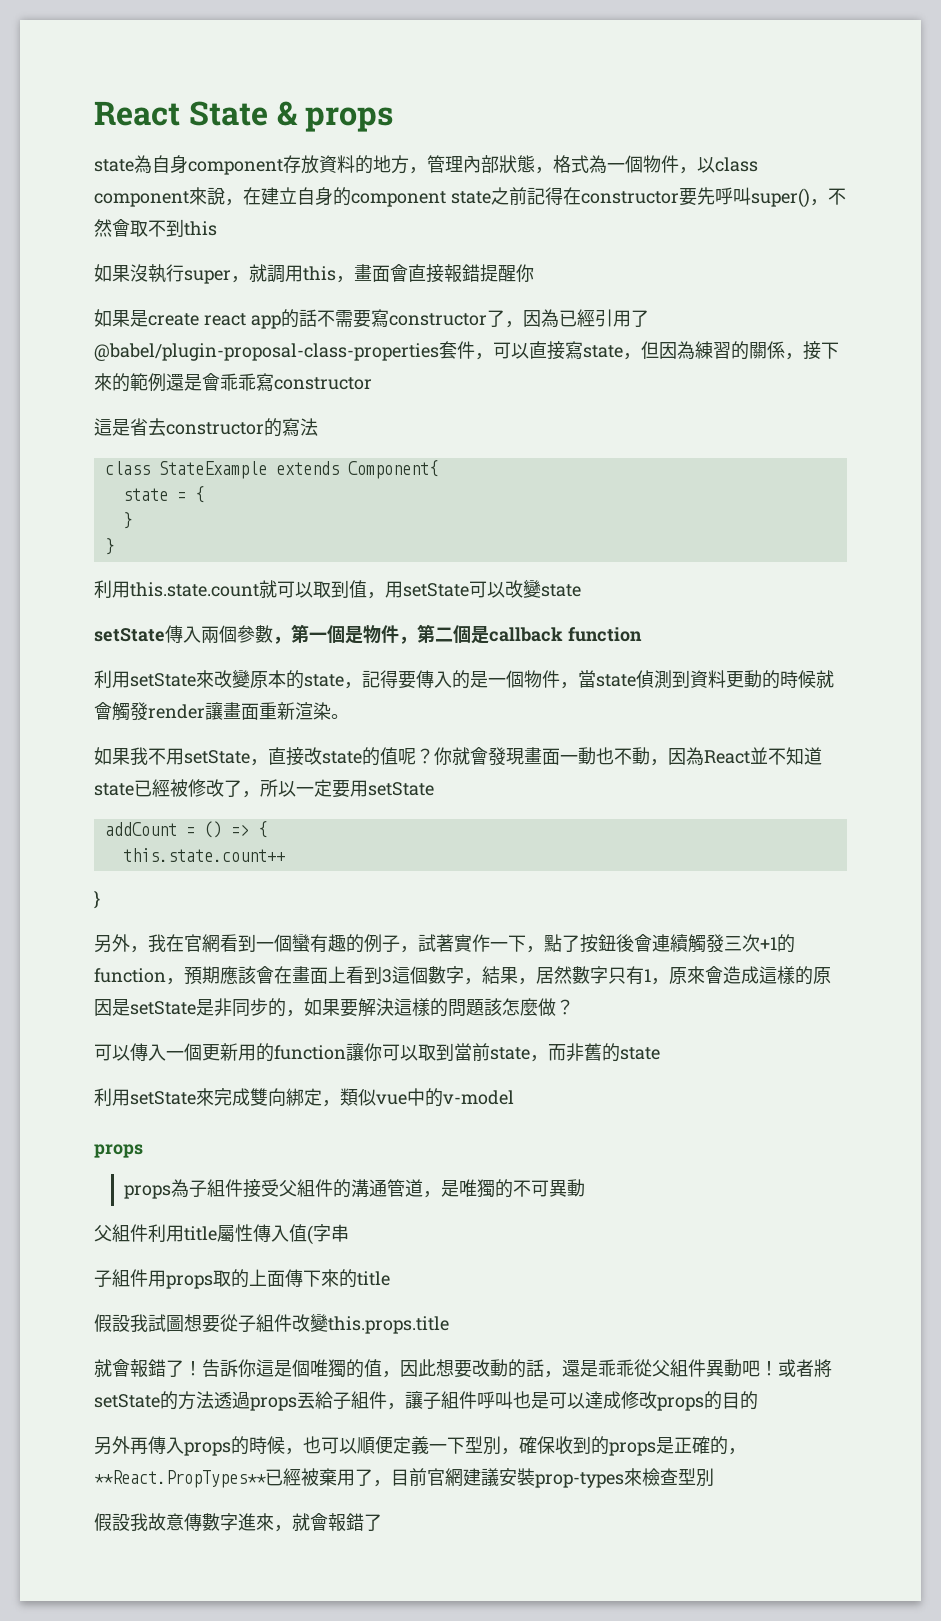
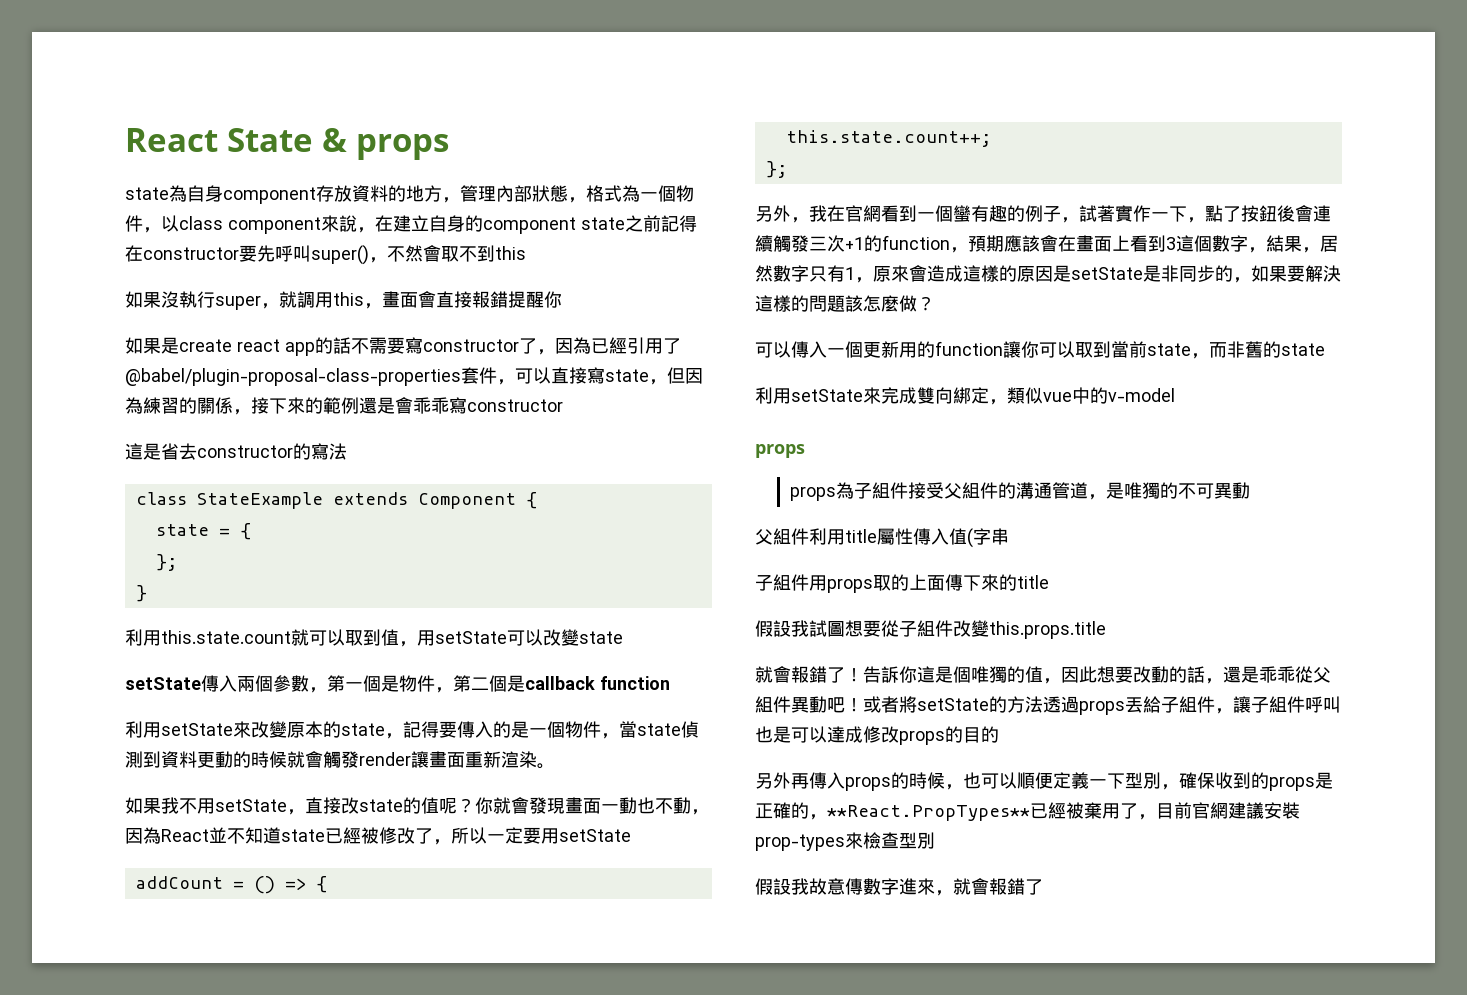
[347,460,438,479] Component{ -> [417,492,537,509] Component {
[122,512,132,529] } -> [155,554,177,571] };
[122,848,285,862] [94,890,100,909] this.state.count++ // } -> [785,130,991,147] [765,161,787,178] this.state.count++; // };

